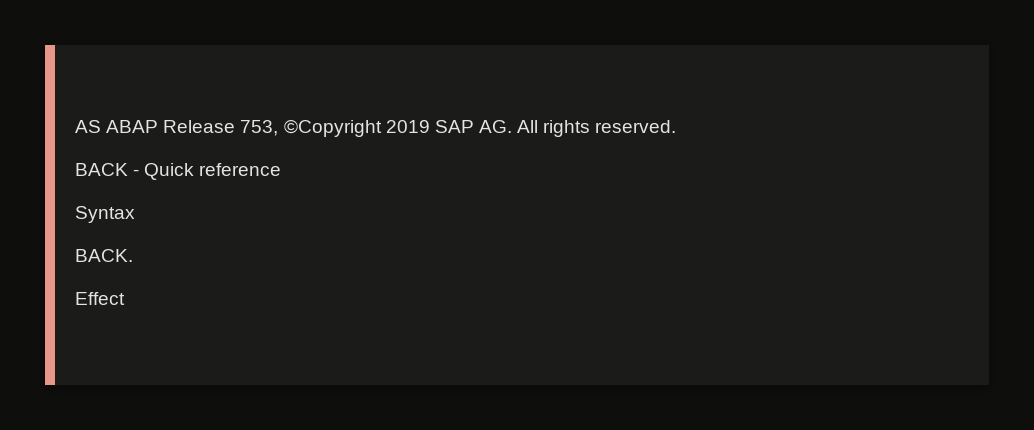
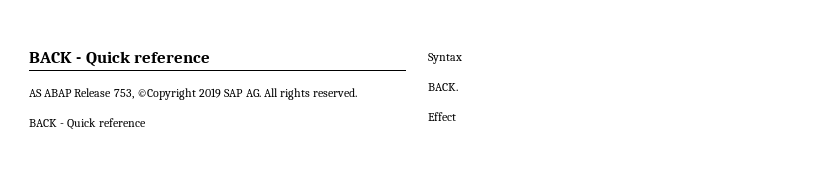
(75, 126) none -> [29,51,211,67] BACK - Quick reference //

